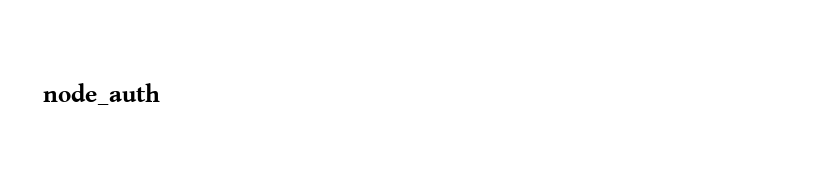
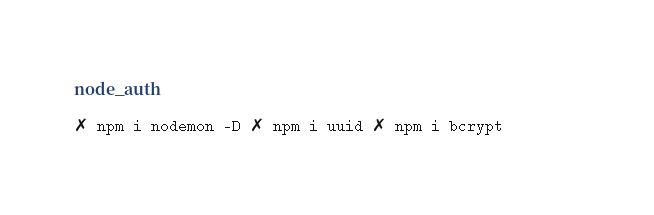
(160, 94) none -> [74,118,503,135] // ✗ npm i nodemon -D ✗ npm i uuid ✗ npm i bcrypt

